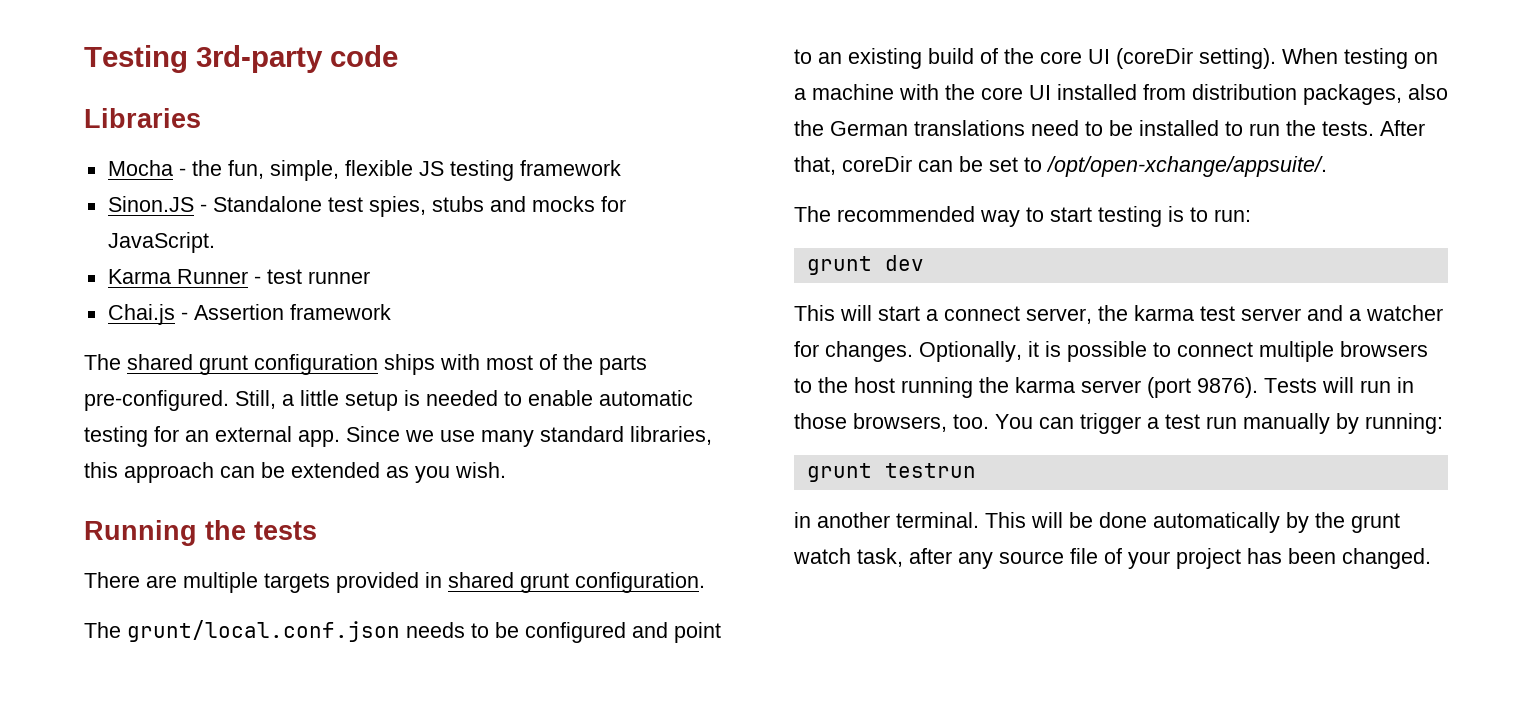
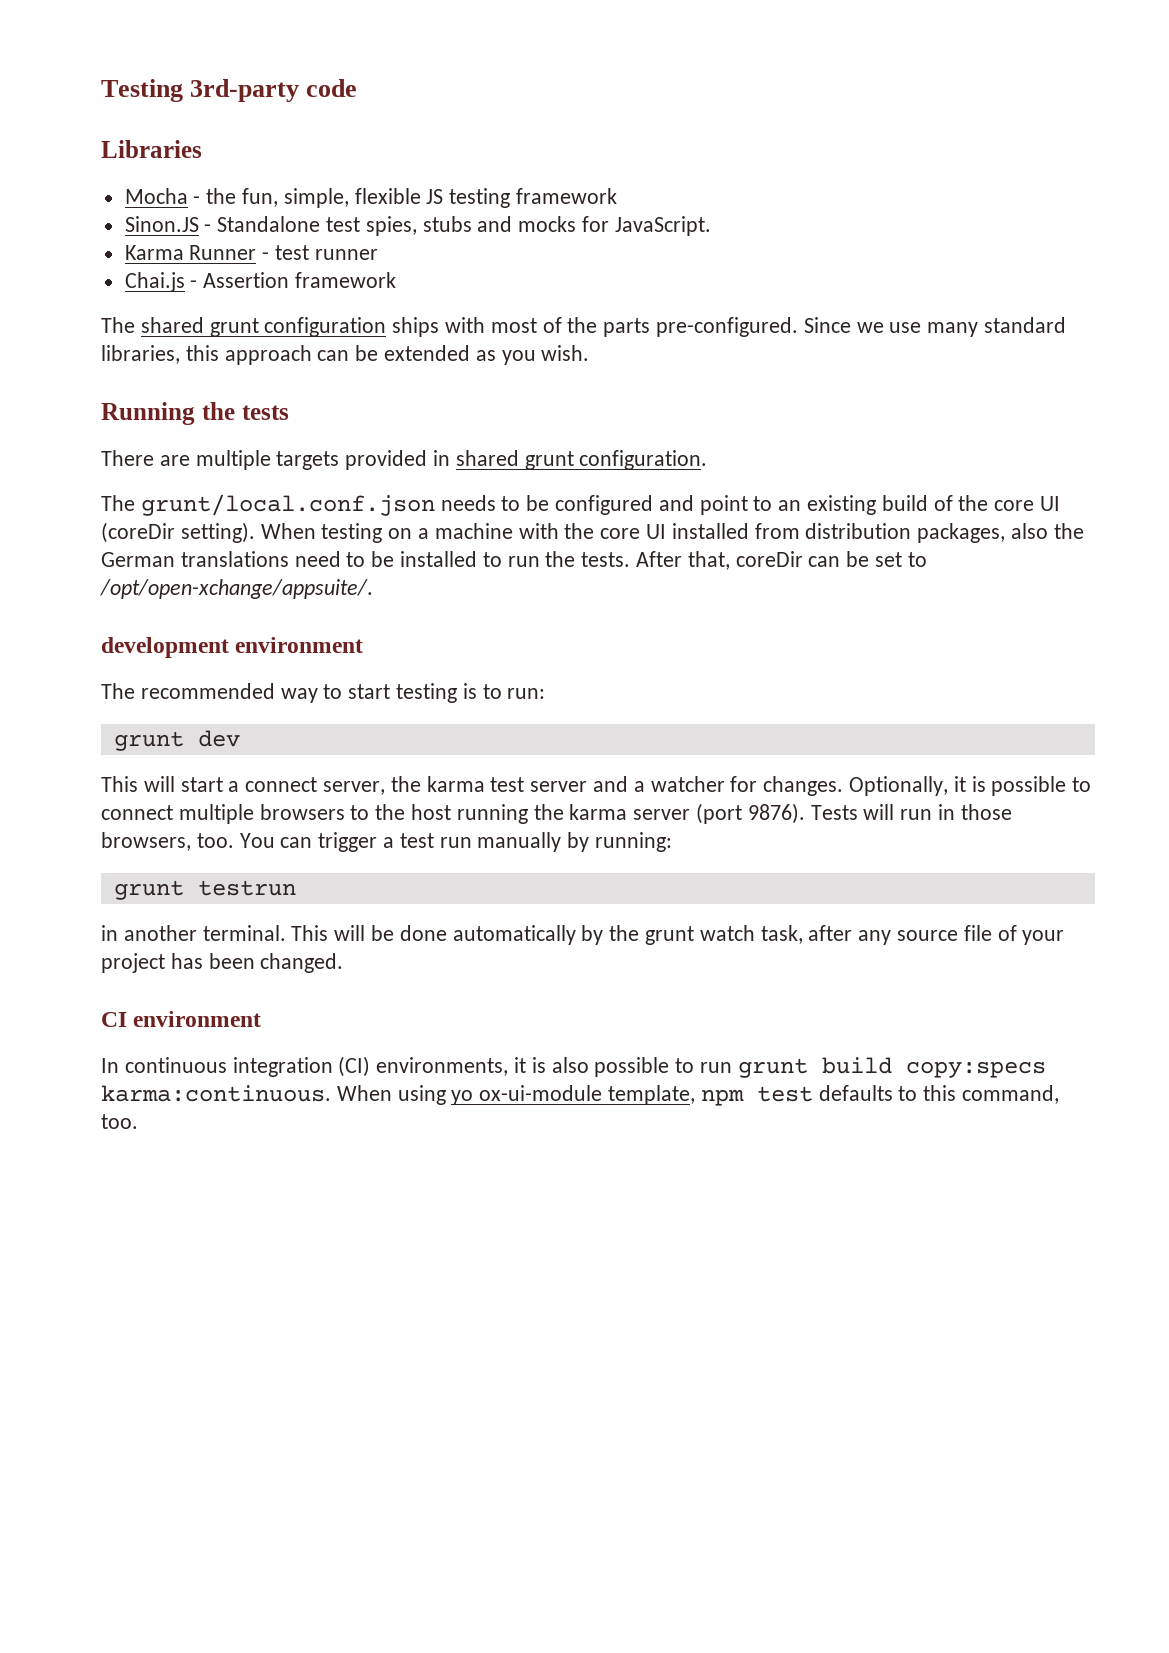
[235,390,693,411] [84,426,340,447] Still, a little setup is needed to enable automatic testing for an external app. -> (799, 327) none
(1327, 166) none -> [101,637,364,658] // development environment
(1431, 558) none -> [101,1011,262,1027] [101,1056,1046,1078] [101,1085,1060,1106] [101,1114,138,1129] // CI environment // In continuous integration (CI) environments, it is also possible to run grunt build copy:specs karma:continuous. When using yo ox-ui-module template, npm test defaults to this command, too.

